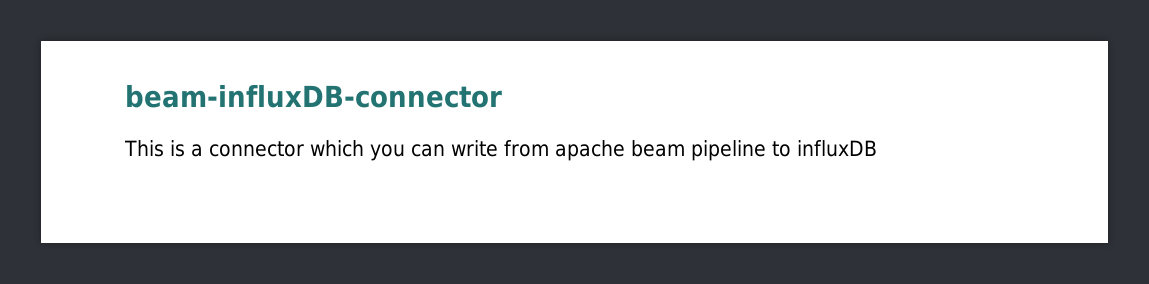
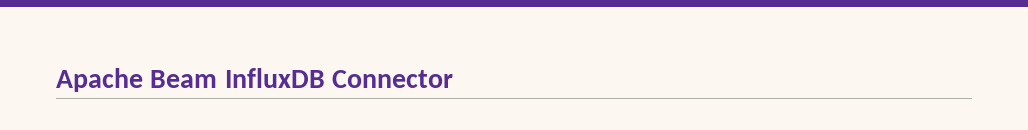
[125,84,502,108] [124,140,877,161] beam-influxDB-connector // This is a connector which you can write from apache beam pipeline to influxDB -> [56,68,454,92] Apache Beam InfluxDB Connector

